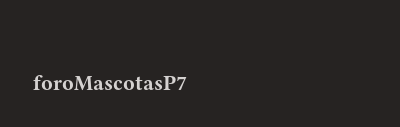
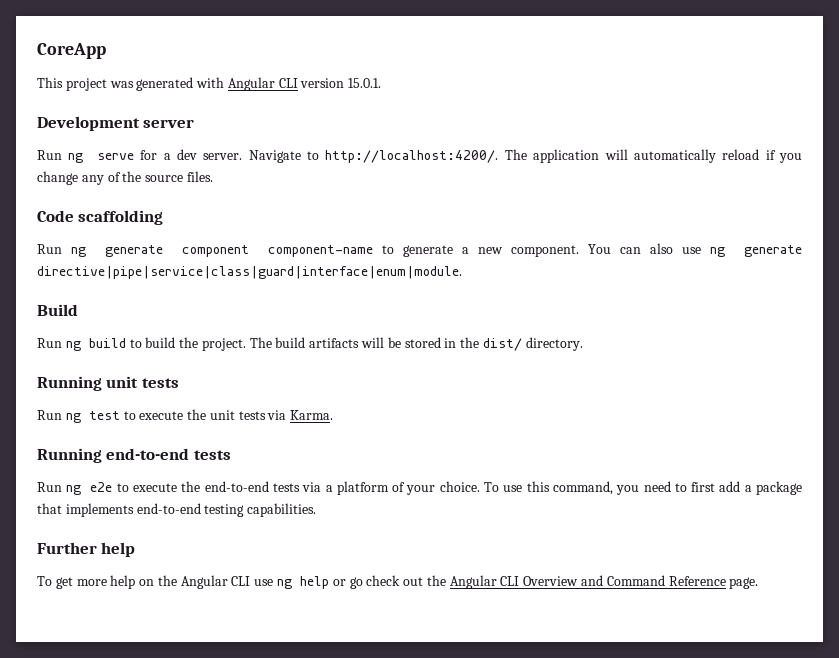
[33,75,187,91] foroMascotasP7 -> [37,43,106,59] [37,77,382,91] [37,116,195,131] [37,149,802,163] [37,171,213,185] [37,210,164,225] [37,243,802,257] [37,266,462,279] [37,304,78,316] [37,337,583,351] [37,376,179,391] [37,409,334,423] [37,448,231,463] [37,481,802,495] [37,503,317,517] [37,542,136,557] [37,575,759,589] CoreApp // This project was generated with Angular CLI version 15.0.1. // Development server // Run ng serve for a dev server. Navigate to http://localhost:4200/. The application will automatically reload if you change any of the source files. // Code scaffolding // Run ng generate component component-name to generate a new component. You can also use ng generate directive|pipe|service|class|guard|interface|enum|module. // Build // Run ng build to build the project. The build artifacts will be stored in the dist/ directory. // Running unit tests // Run ng test to execute the unit tests via Karma. // Running end-to-end tests // Run ng e2e to execute the end-to-end tests via a platform of your choice. To use this command, you need to first add a package that implements end-to-end testing capabilities. // Further help // To get more help on the Angular CLI use ng help or go check out the Angular CLI Overview and Command Reference page.

